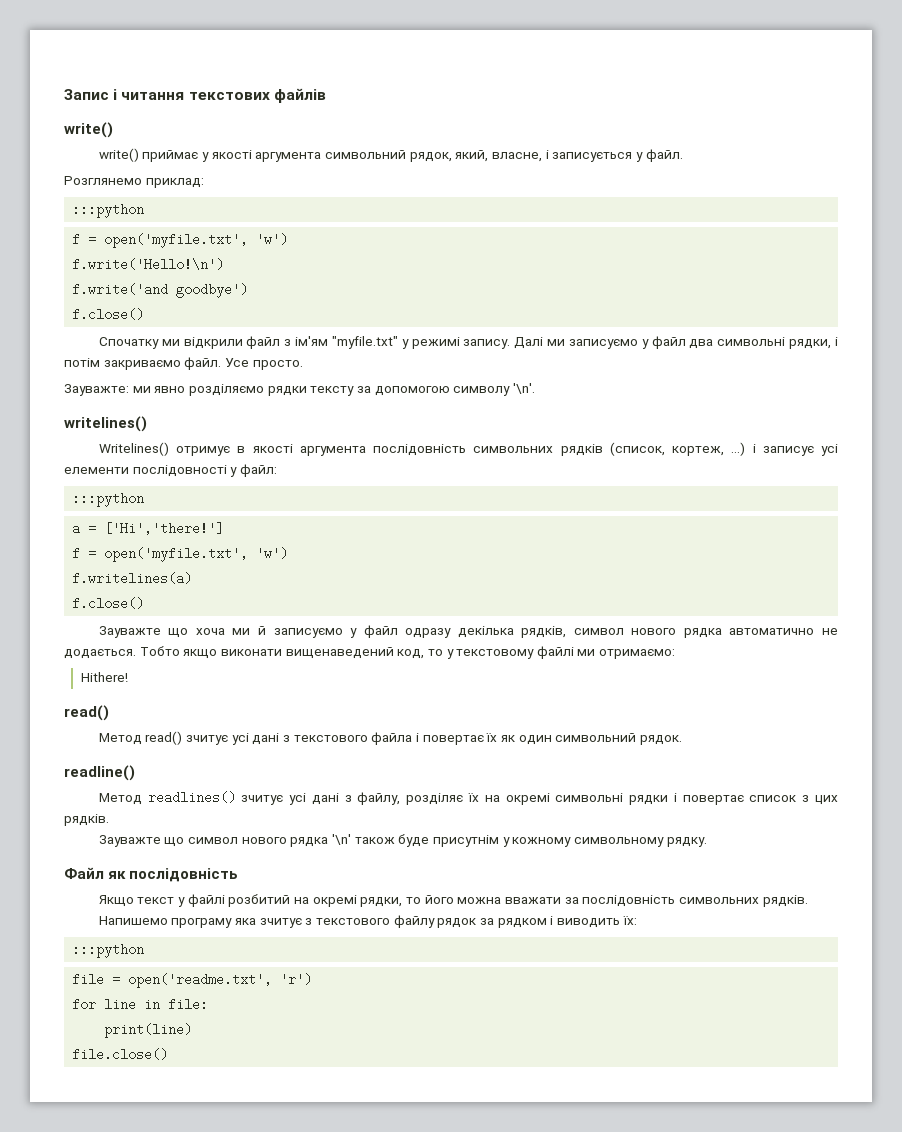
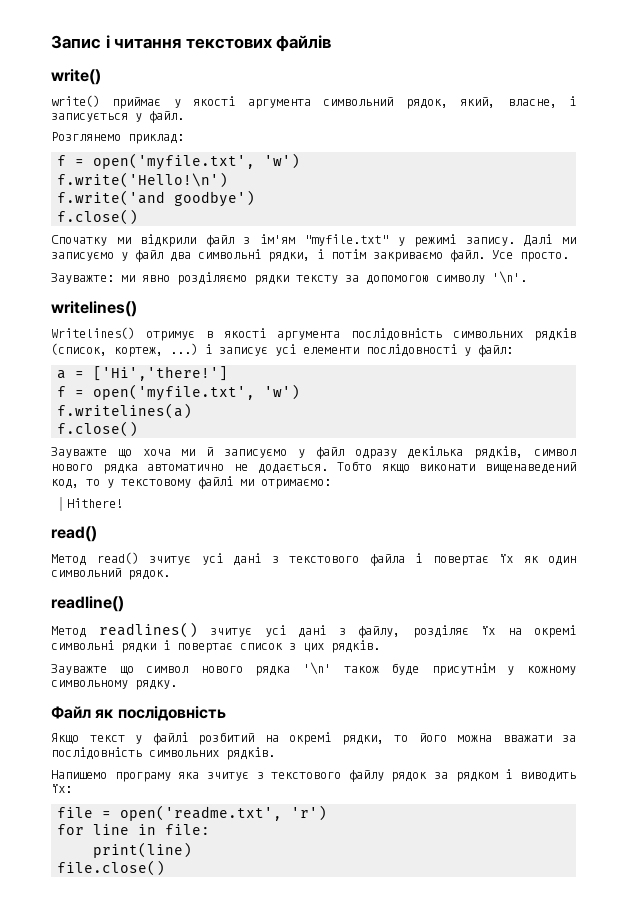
[72,203,145,218] // :::python -> (184, 139) none
[72,492,145,507] // :::python -> (513, 351) none
[72,943,145,958] // :::python -> (72, 788) none

